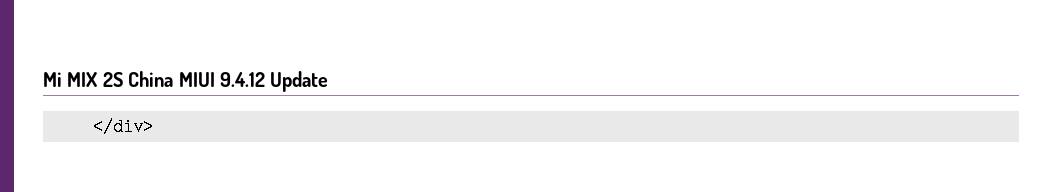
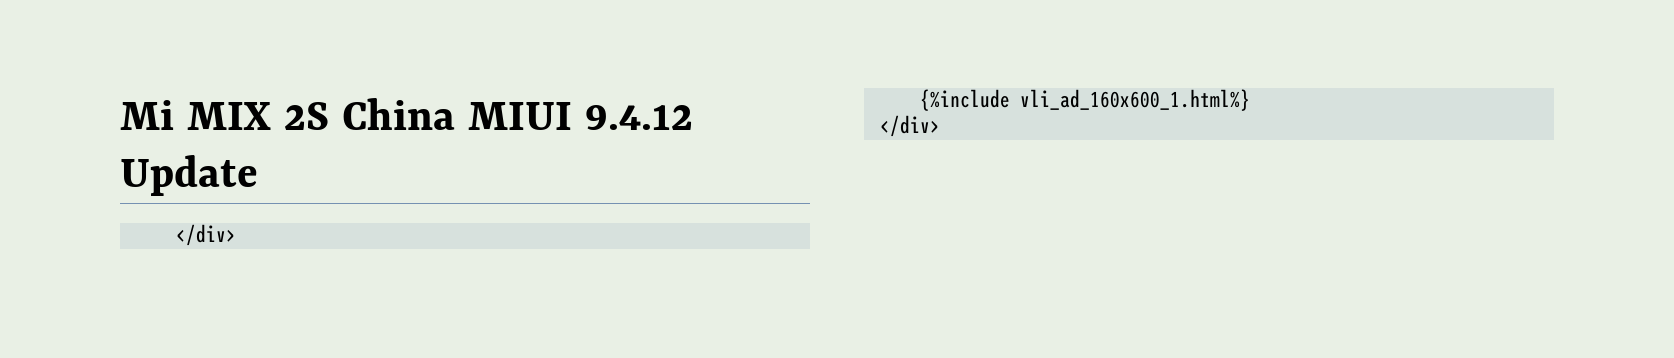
(153, 127) none -> [919,89,1250,111] [879,115,940,137] // {%include vli_ad_160x600_1.html%} // </div>

